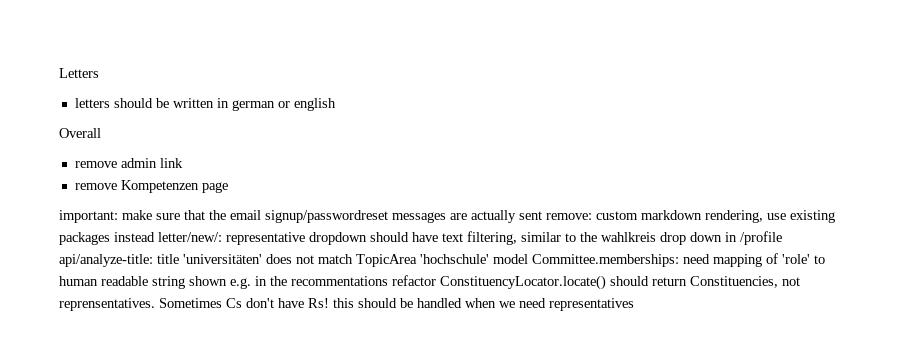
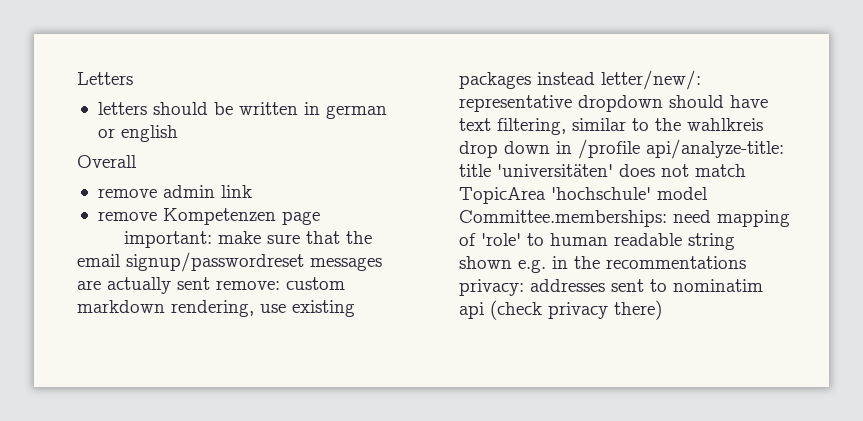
[392,275,800,290] [59,298,634,311] refactor ConstituencyLocator.locate() should return Constituencies, not reprensentatives. Sometimes Cs don't have Rs! this should be handled when we need representatives -> [459,279,763,296] [459,300,662,320] privacy: addresses sent to nominatim api (check privacy there)

